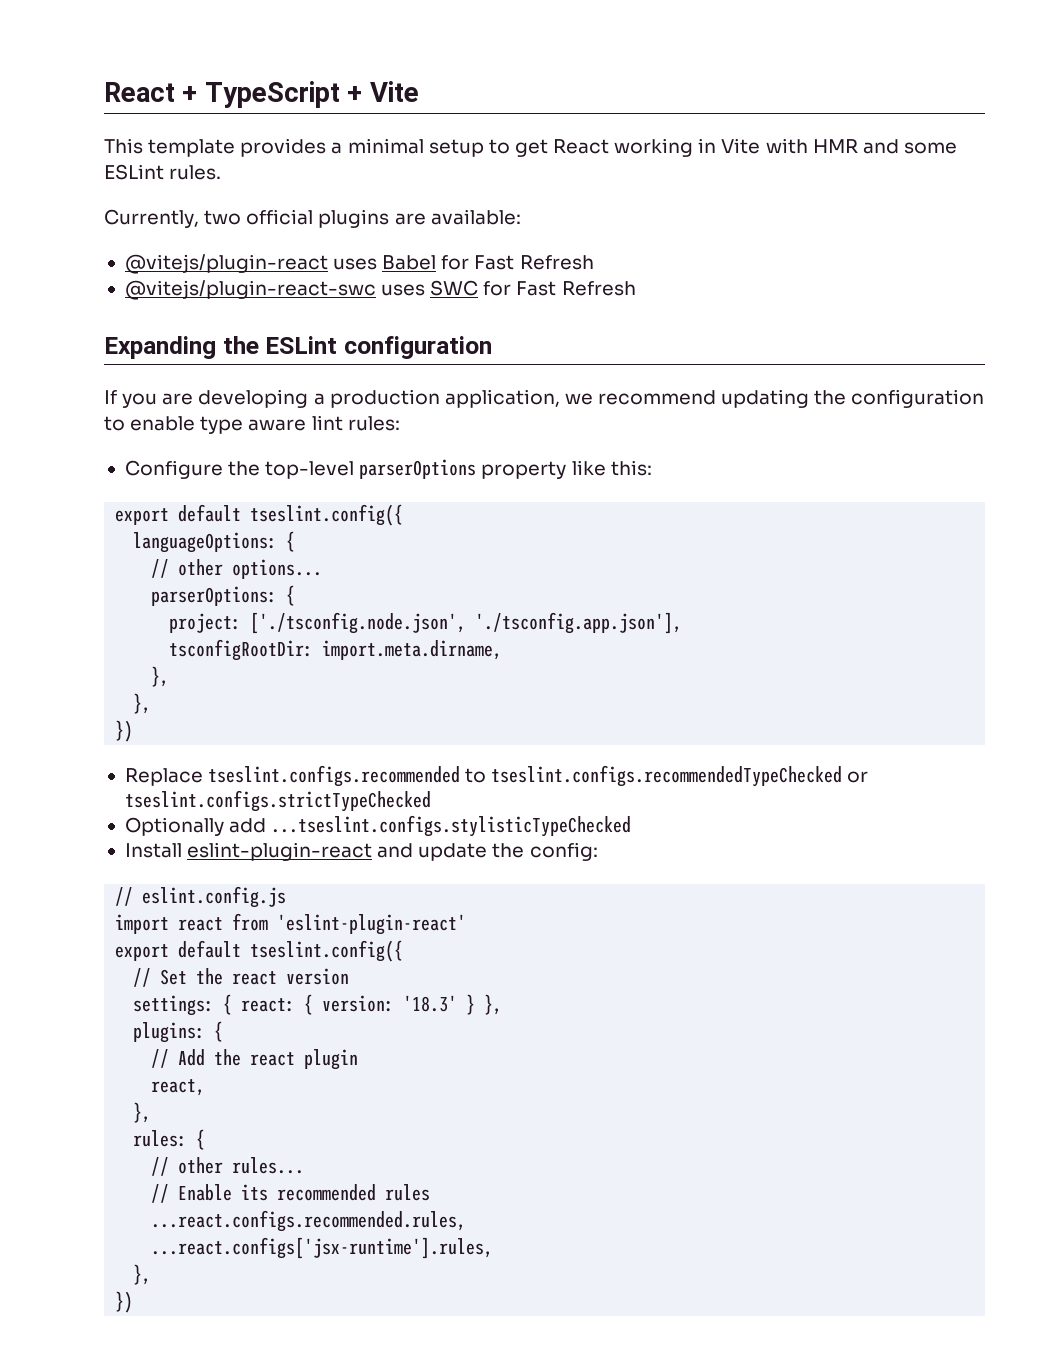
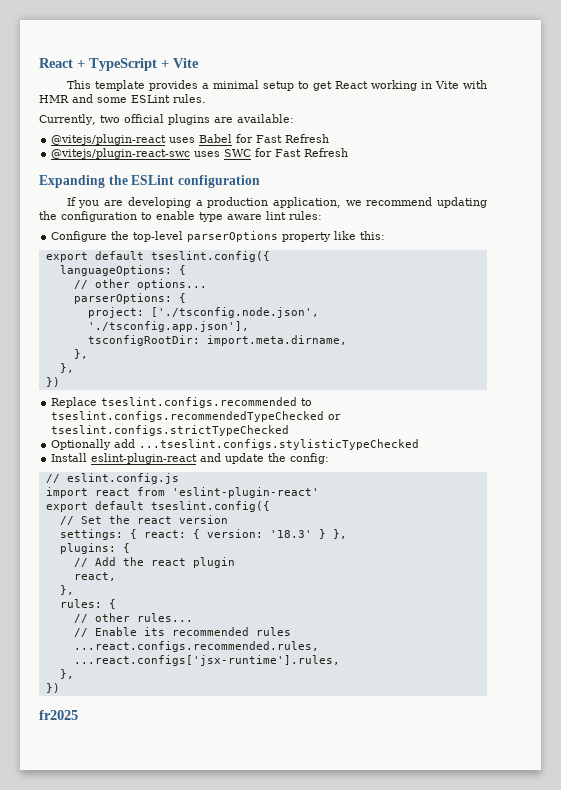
(134, 1302) none -> [39,710,78,720] // fr2025

